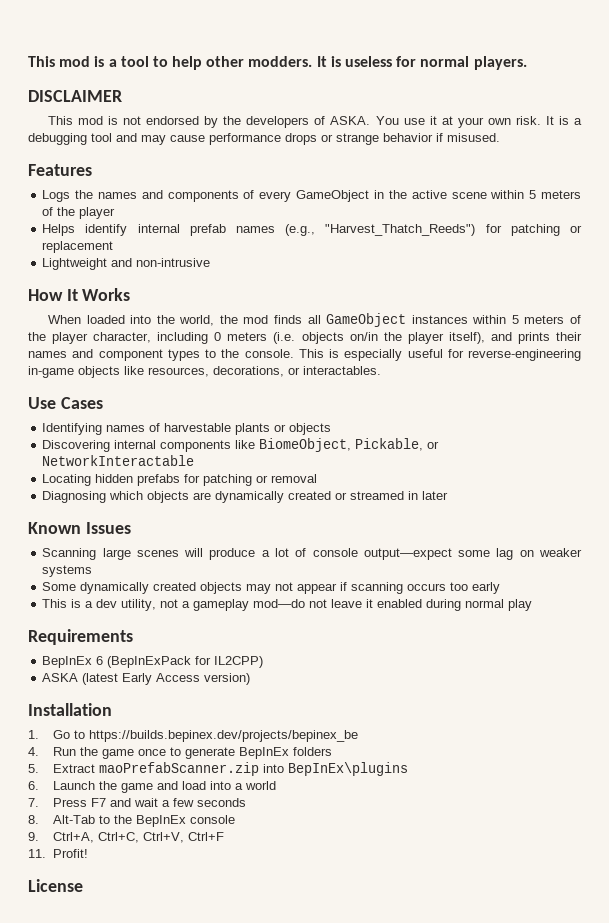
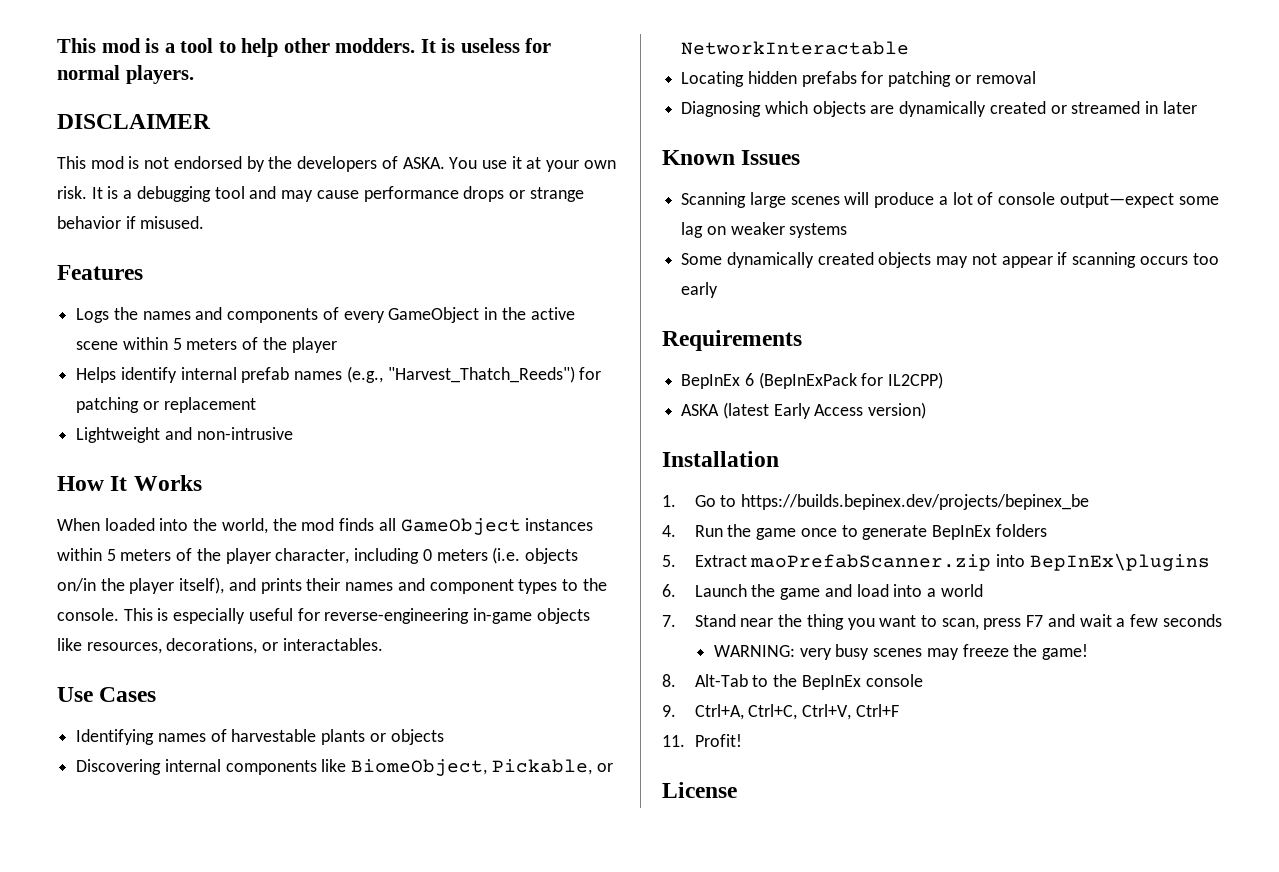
[42,599,533,611] // This is a dev utility, not a gameplay mod—do not leave it enabled during normal play -> (719, 290) none
[52,798,87,807] Press -> [694,614,1022,630] Stand near the thing you want to scan, press
(246, 802) none -> [713,644,1088,660] // WARNING: very busy scenes may freeze the game!

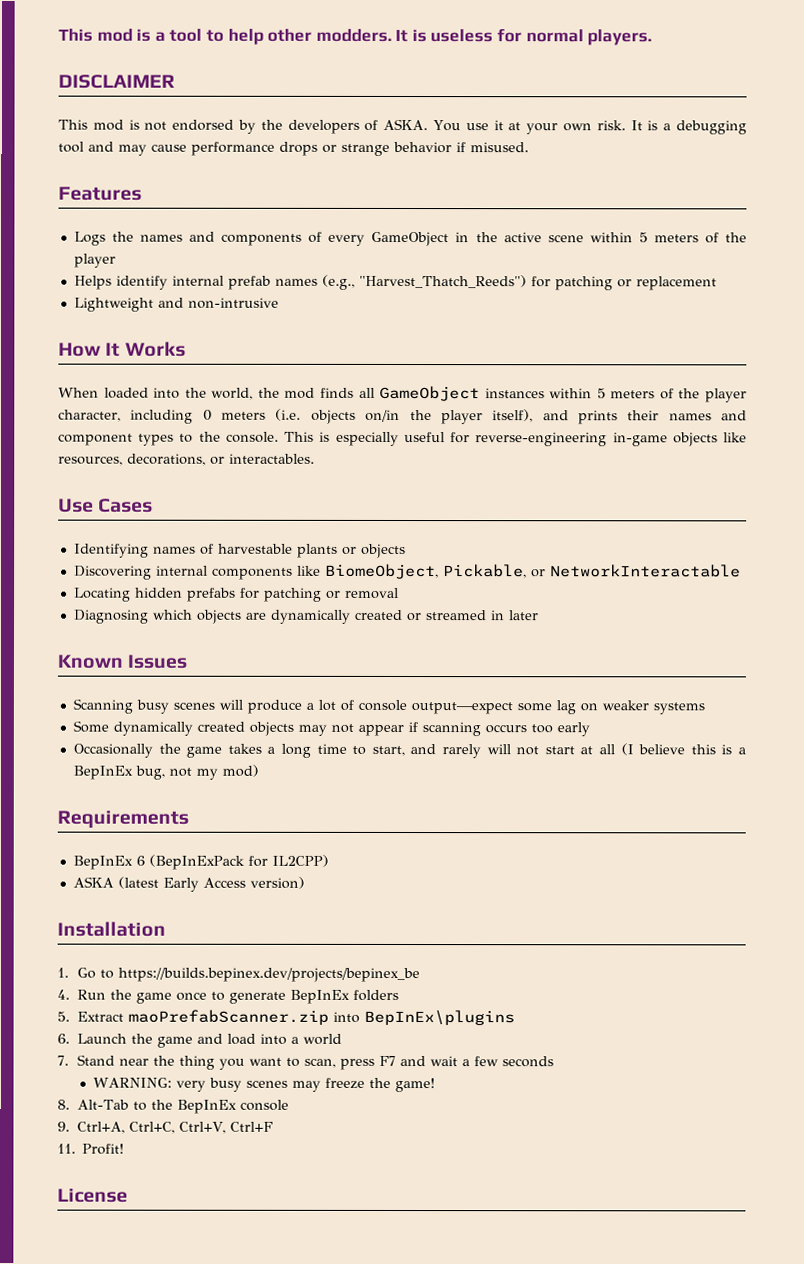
[749,192,786,208] large -> [135,699,169,714] busy
(719, 290) none -> [72,743,746,759] [72,764,259,780] // Occasionally the game takes a long time to start, and rarely will not start at all (I believe this is a BepInEx bug, not my mod)

